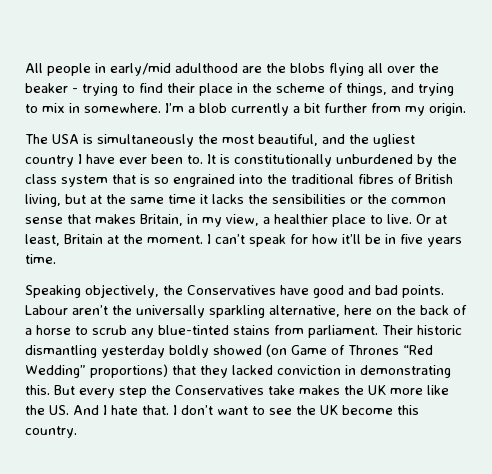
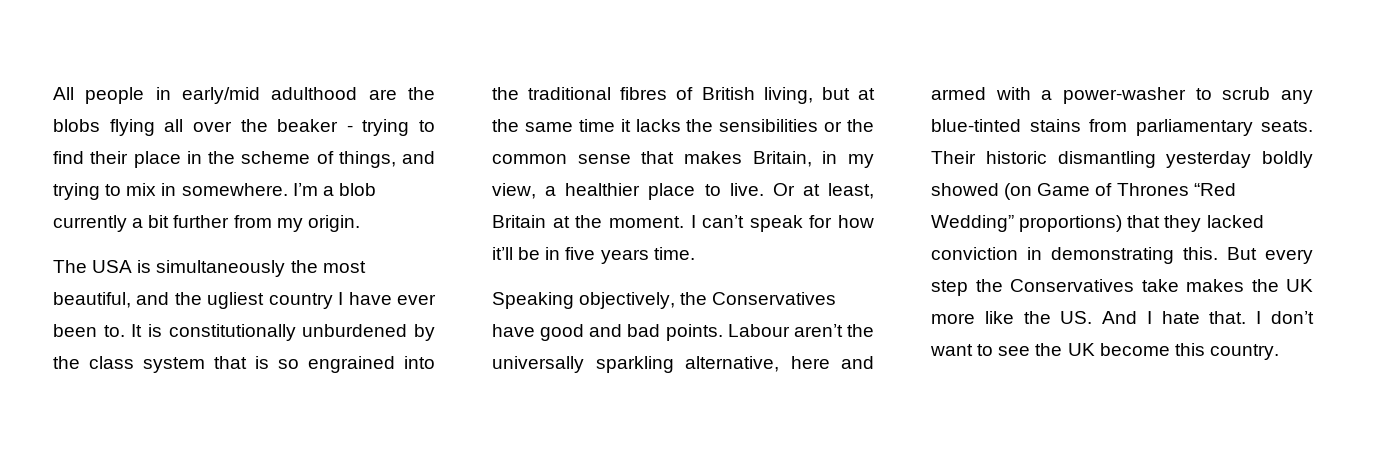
[376,305,467,315] [25,325,71,335] on the back of a horse -> [841,356,874,369] [931,87,1186,104] and armed with a power-washer
[308,325,378,338] parliament. -> [1135,119,1313,136] parliamentary seats.

